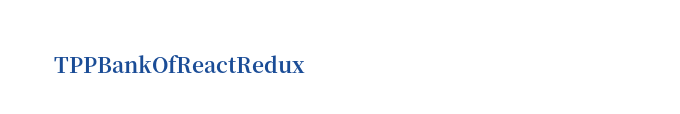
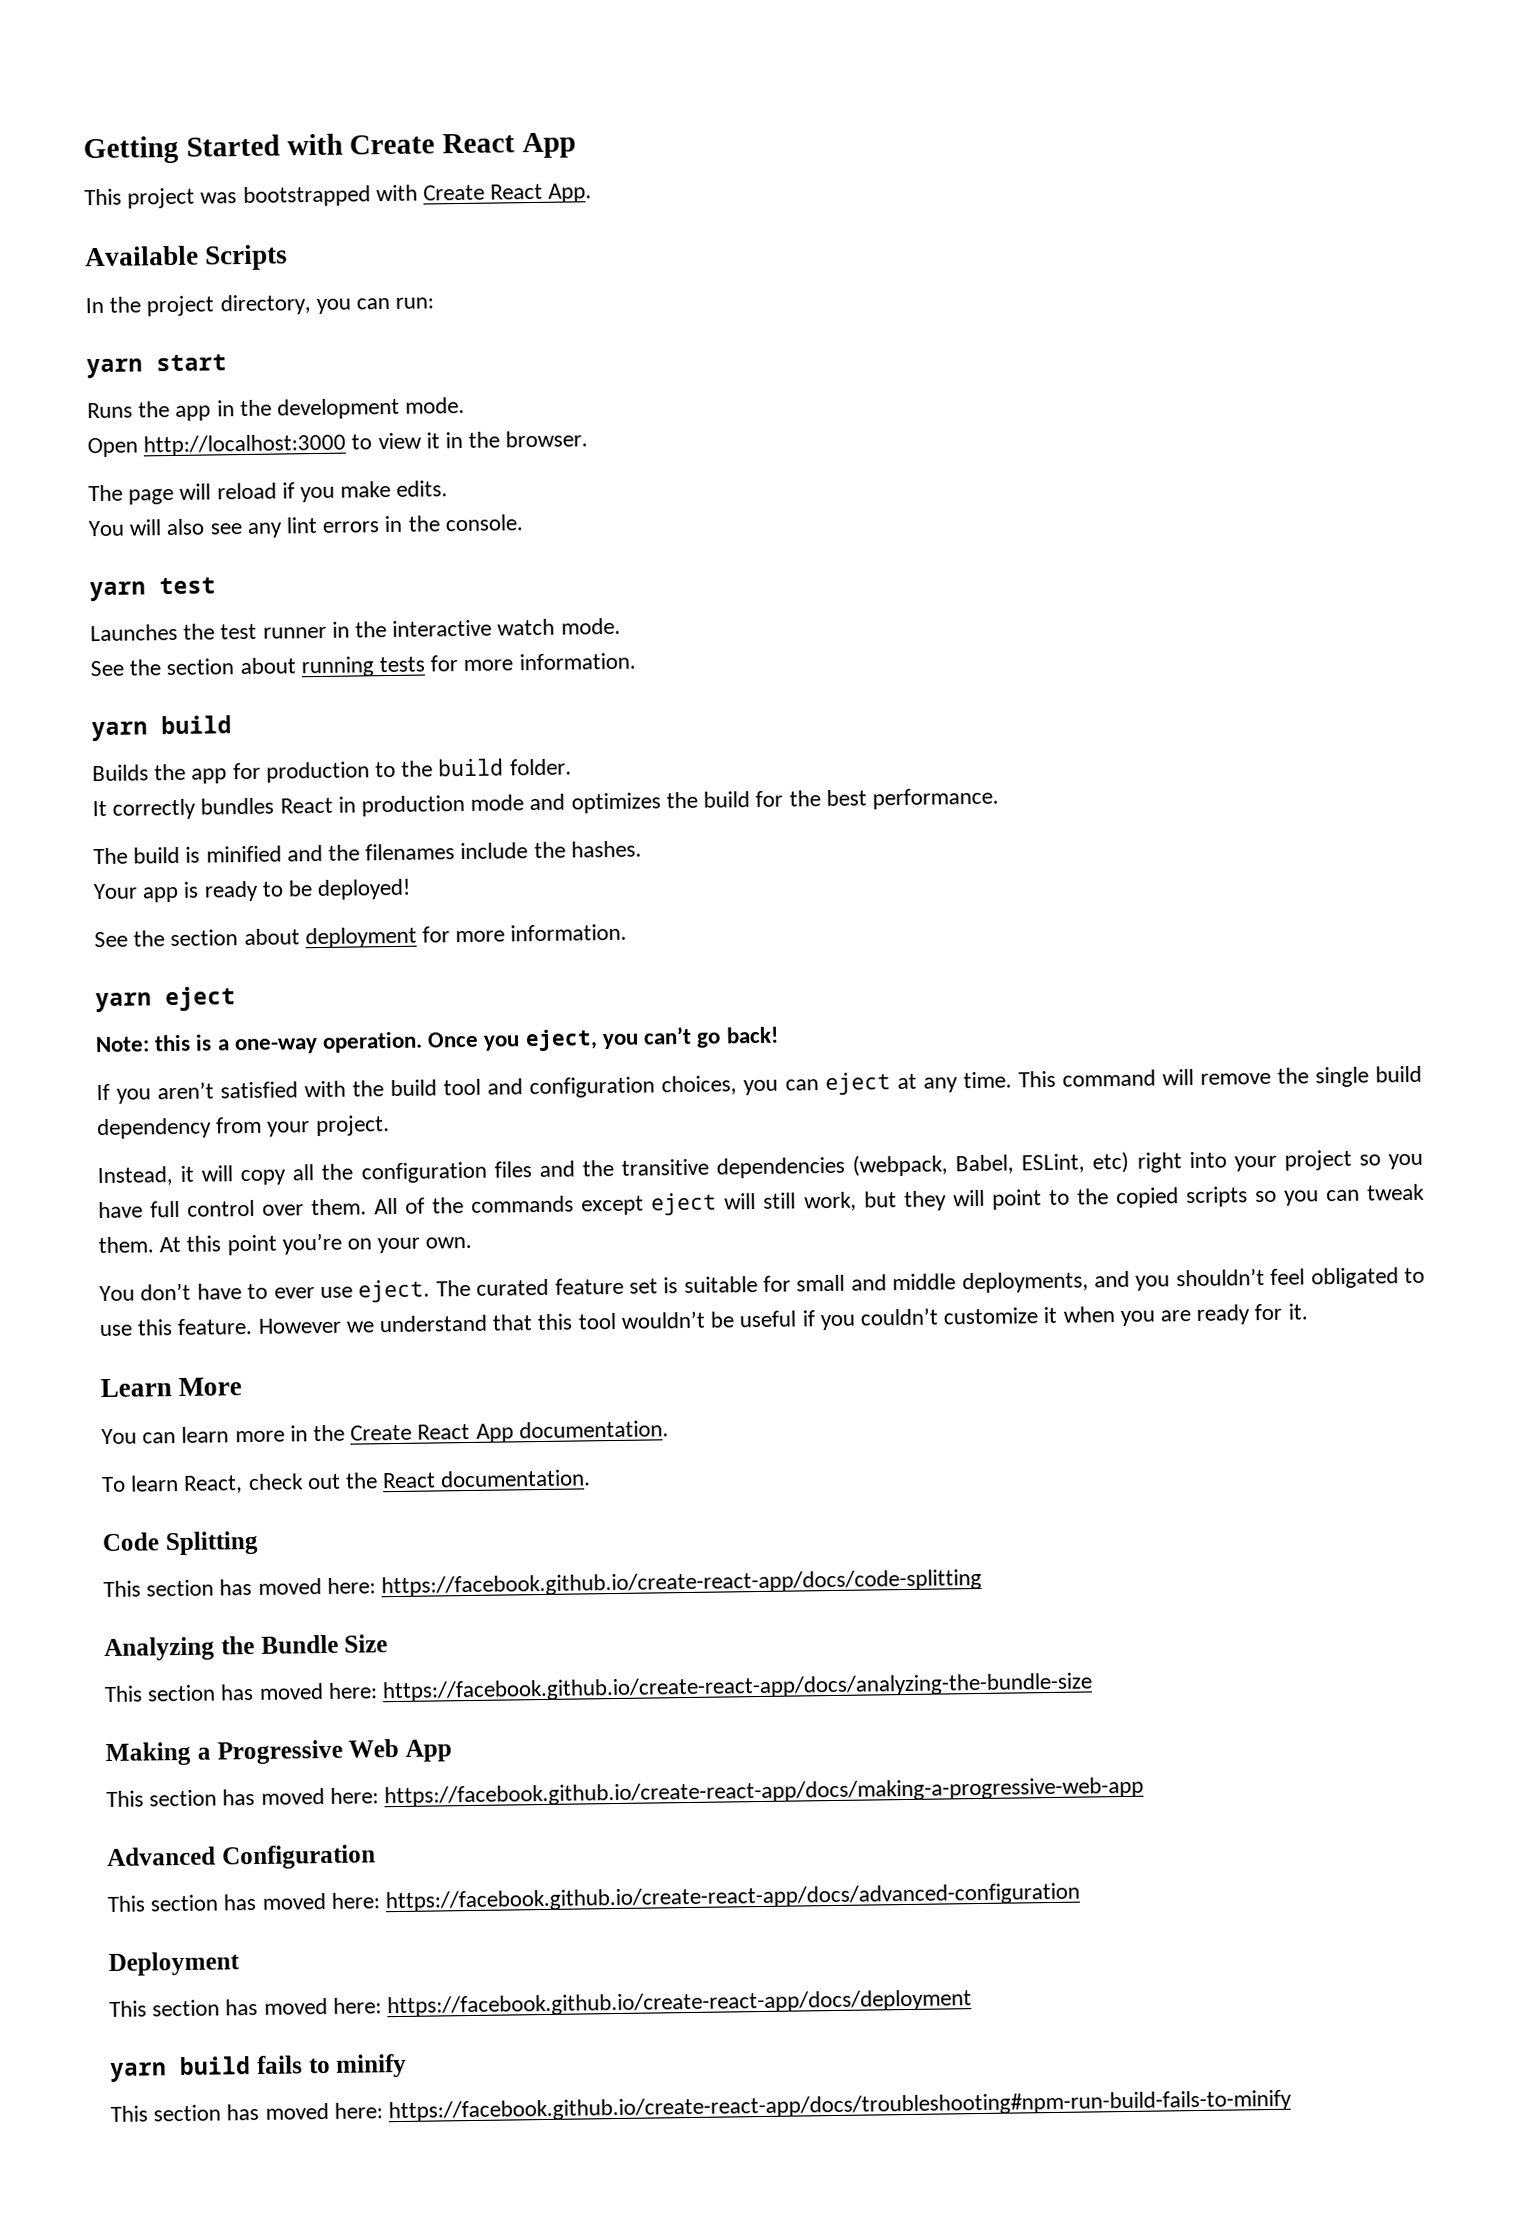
[54,55,305,73] TPPBankOfReactRedux -> [83,132,577,165] [84,183,593,209] [84,244,289,271] [85,294,435,317] [86,354,227,379] [87,396,466,421] [87,430,589,458] [88,480,449,505] [88,514,523,538] [89,577,216,602] [90,617,621,642] [90,652,636,678] [91,715,232,742] [92,758,572,784] [92,787,999,820] [93,840,642,865] [93,878,412,903] [94,923,628,949] [95,986,236,1013] [95,1026,779,1055] [96,1065,1422,1104] [97,1115,390,1140] [97,1149,1423,1187] [98,1183,1425,1219] [98,1232,473,1256] [99,1267,1425,1303] [99,1303,1308,1337] [100,1377,243,1398] [101,1420,669,1445] [101,1469,592,1494] [102,1530,259,1556] [103,1568,983,1598] [104,1634,389,1662] [104,1672,1094,1703] [105,1738,452,1767] [106,1776,1145,1808] [107,1844,376,1870] [107,1882,1081,1913] [108,1951,240,1977] [109,1989,973,2018] [110,2053,408,2083] [110,2089,1293,2123] Getting Started with Create React App // This project was bootstrapped with Create React App. // Available Scripts // In the project directory, you can run: // yarn start // Runs the app in the development mode. // Open http://localhost:3000 to view it in the browser. // The page will reload if you make edits. // You will also see any lint errors in the console. // yarn test // Launches the test runner in the interactive watch mode. // See the section about running tests for more information. // yarn build // Builds the app for production to the build folder. // It correctly bundles React in production mode and optimizes the build for the best performance. // The build is minified and the filenames include the hashes. // Your app is ready to be deployed! // See the section about deployment for more information. // yarn eject // Note: this is a one-way operation. Once you eject, you can’t go back! // If you aren’t satisfied with the build tool and configuration choices, you can eject at any time. This command will remove the single build dependency from your project. // Instead, it will copy all the configuration files and the transitive dependencies (webpack, Babel, ESLint, etc) right into your project so you have full control over them. All of the commands except eject will still work, but they will point to the copied scripts so you can tweak them. At this point you’re on your own. // You don’t have to ever use eject. The curated feature set is suitable for small and middle deployments, and you shouldn’t feel obligated to use this feature. However we understand that this tool wouldn’t be useful if you couldn’t customize it when you are ready for it. // Learn More // You can learn more in the Create React App documentation. // To learn React, check out the React documentation. // Code Splitting // This section has moved here: https://facebook.github.io/create-react-app/docs/code-splitting // Analyzing the Bundle Size // This section has moved here: https://facebook.github.io/create-react-app/docs/analyzing-the-bundle-size // Making a Progressive Web App // This section has moved here: https://facebook.github.io/create-react-app/docs/making-a-progressive-web-app // Advanced Configuration // This section has moved here: https://facebook.github.io/create-react-app/docs/advanced-configuration // Deployment // This section has moved here: https://facebook.github.io/create-react-app/docs/deployment // yarn build fails to minify // This section has moved here: https://facebook.github.io/create-react-app/docs/troubleshooting#npm-run-build-fails-to-minify

